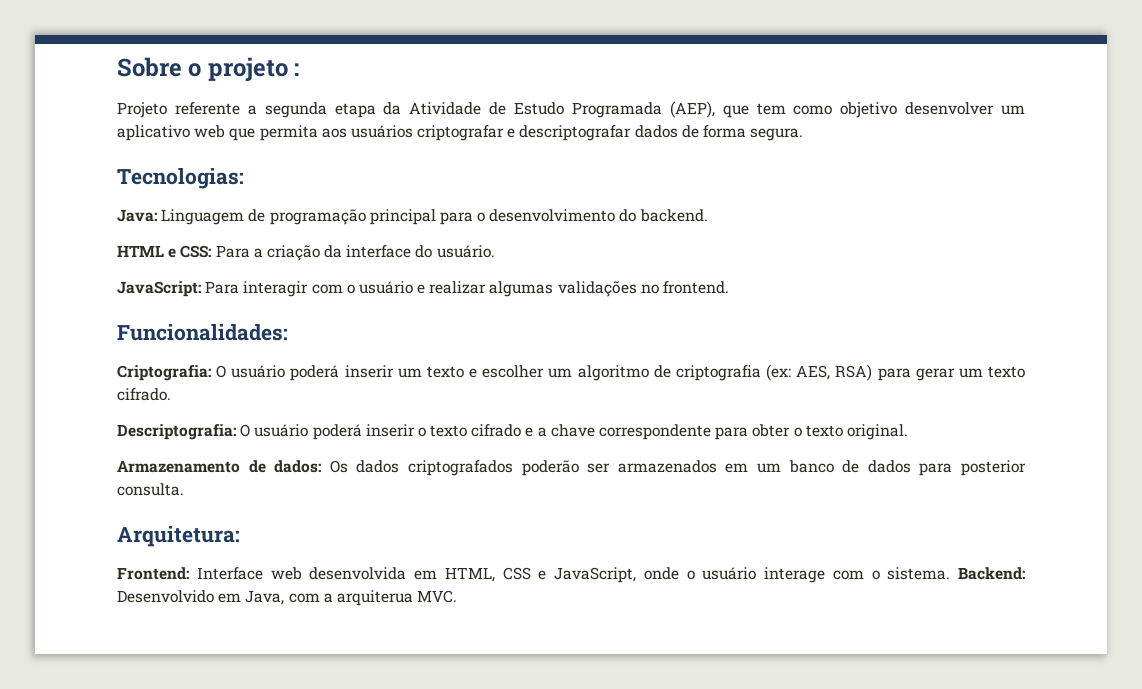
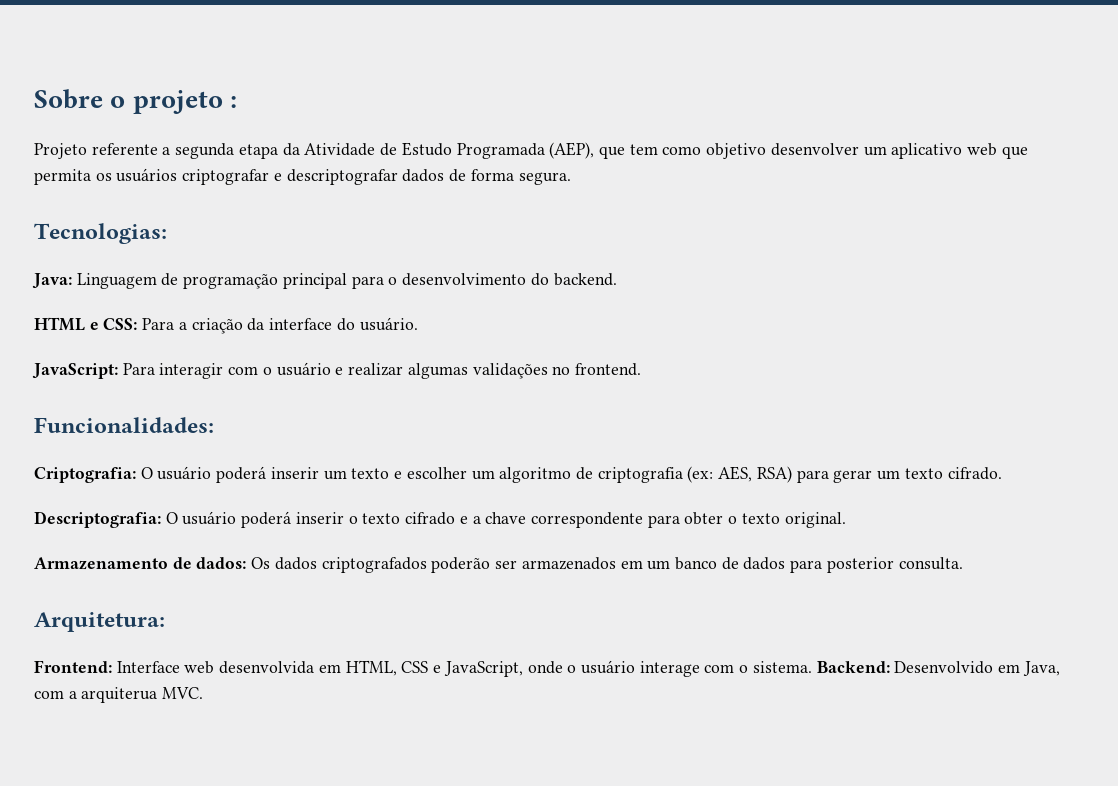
[321,128,347,138] aos -> [95,173,112,181] os

